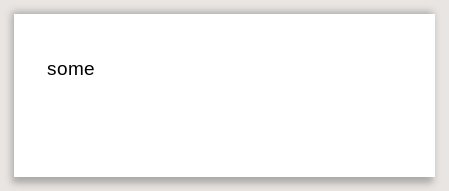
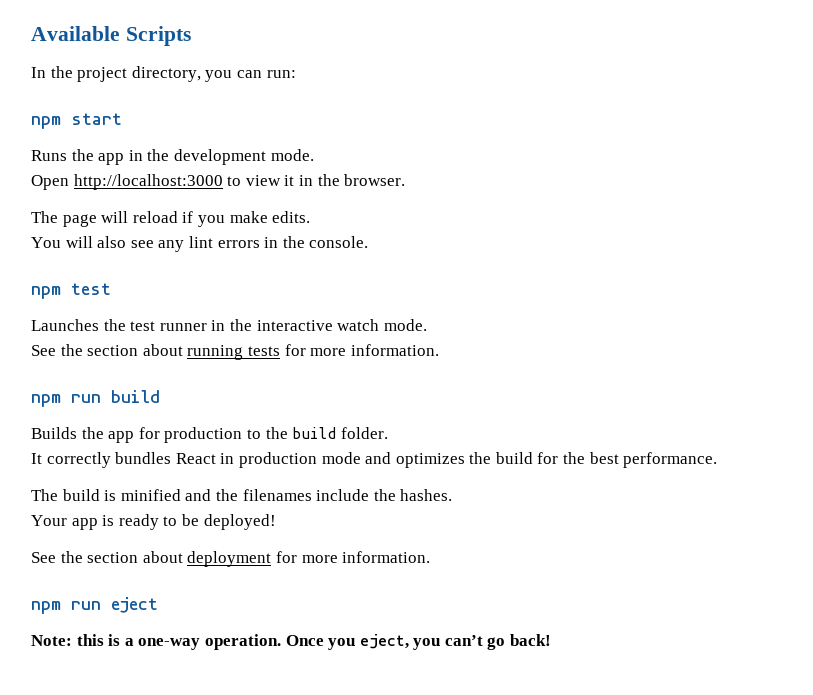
[47,65,95,75] some -> [31,26,191,46] [31,66,296,82] [31,113,122,129] [31,149,314,165] [31,174,406,190] [31,211,311,227] [31,236,369,252] [31,283,111,299] [31,319,427,331] [31,344,439,360] [31,390,160,407] [31,427,388,443] [31,452,718,468] [31,489,453,501] [31,514,276,530] [31,551,431,567] [31,597,158,614] [31,634,552,650] Available Scripts // In the project directory, you can run: // npm start // Runs the app in the development mode. // Open http://localhost:3000 to view it in the browser. // The page will reload if you make edits. // You will also see any lint errors in the console. // npm test // Launches the test runner in the interactive watch mode. // See the section about running tests for more information. // npm run build // Builds the app for production to the build folder. // It correctly bundles React in production mode and optimizes the build for the best performance. // The build is minified and the filenames include the hashes. // Your app is ready to be deployed! // See the section about deployment for more information. // npm run eject // Note: this is a one-way operation. Once you eject, you can’t go back!

